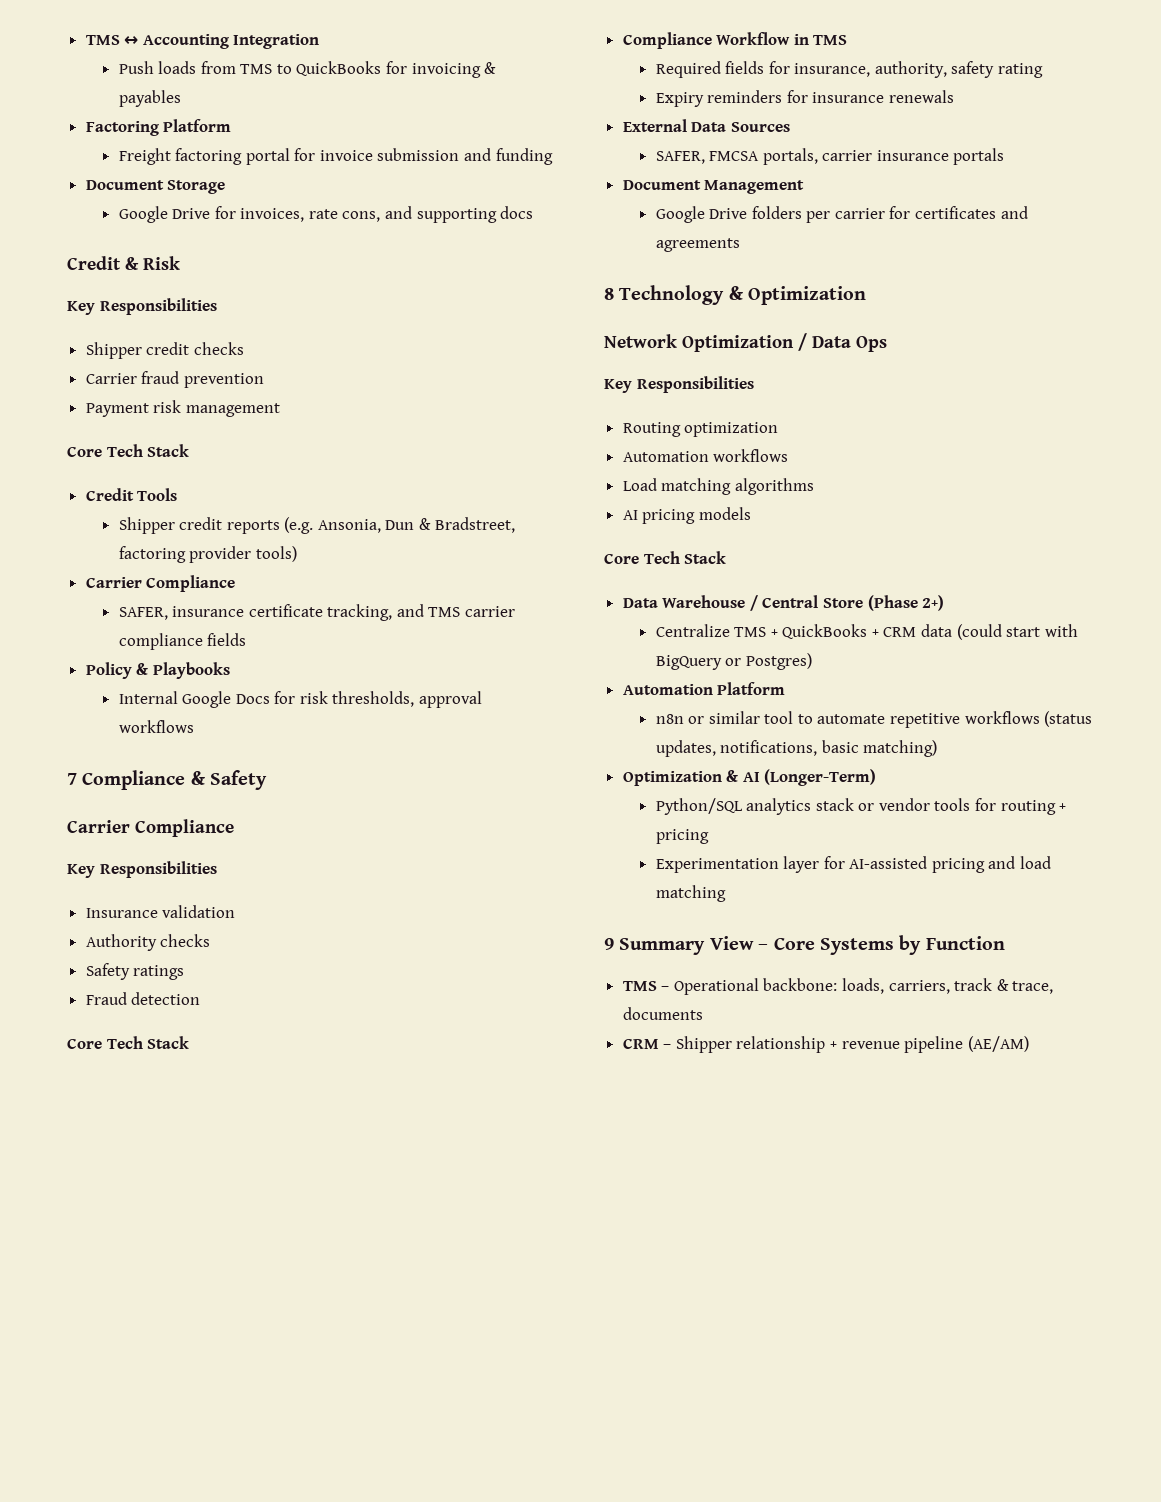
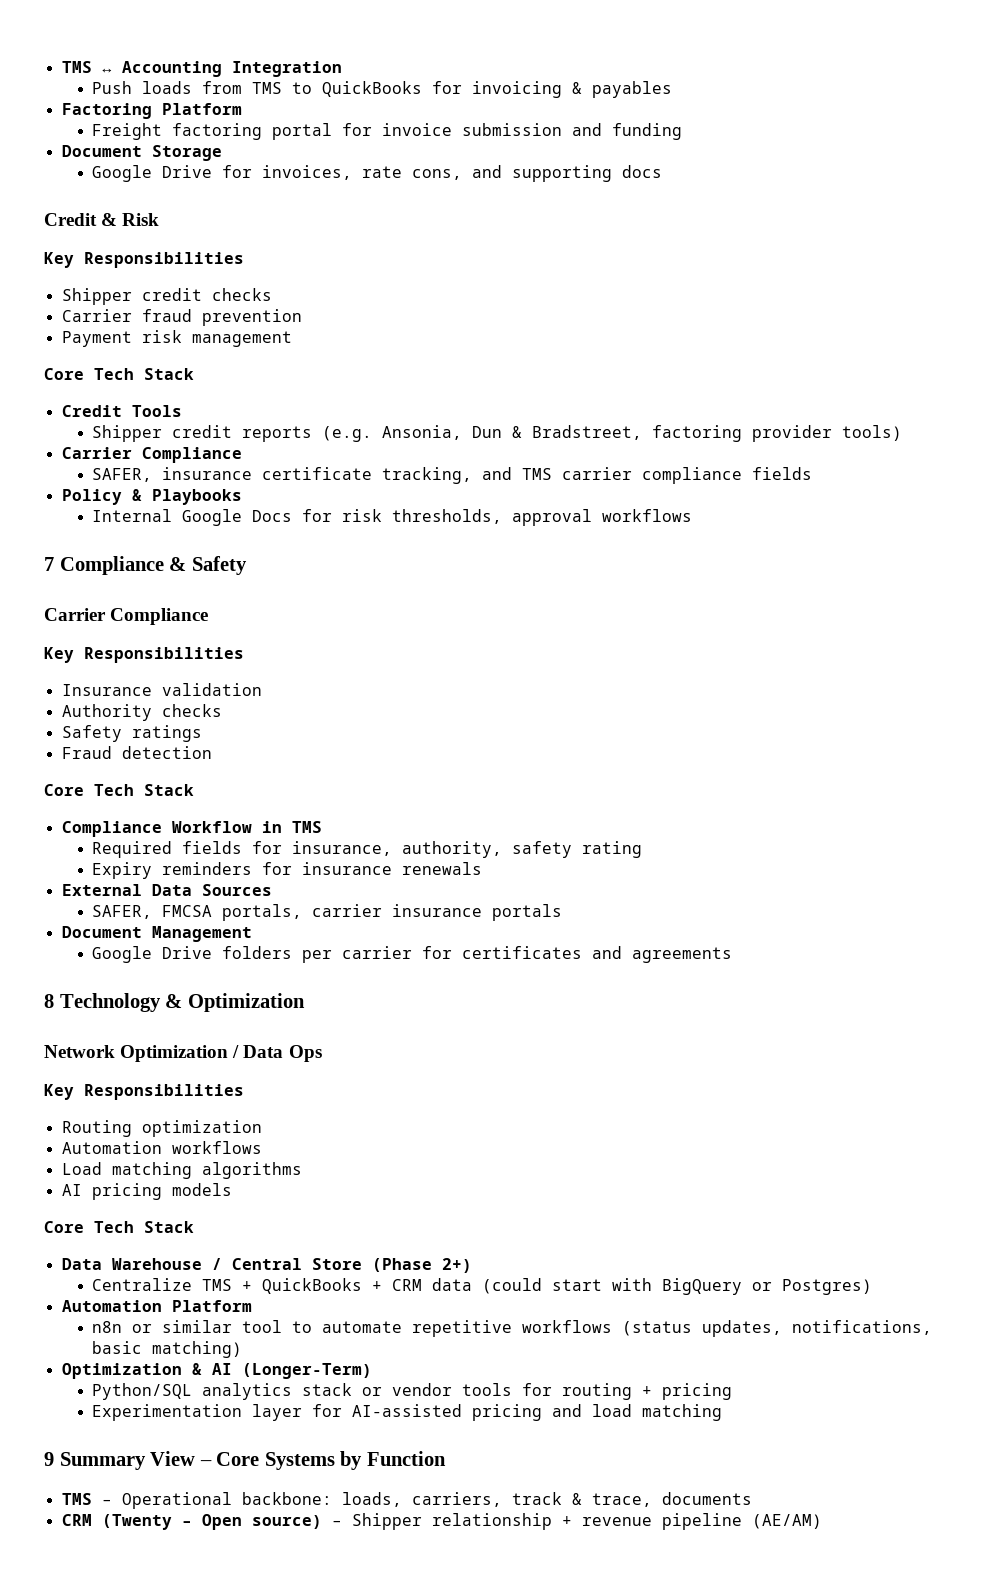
(659, 1043) none -> [101,1514,322,1530] (Twenty – Open source)

